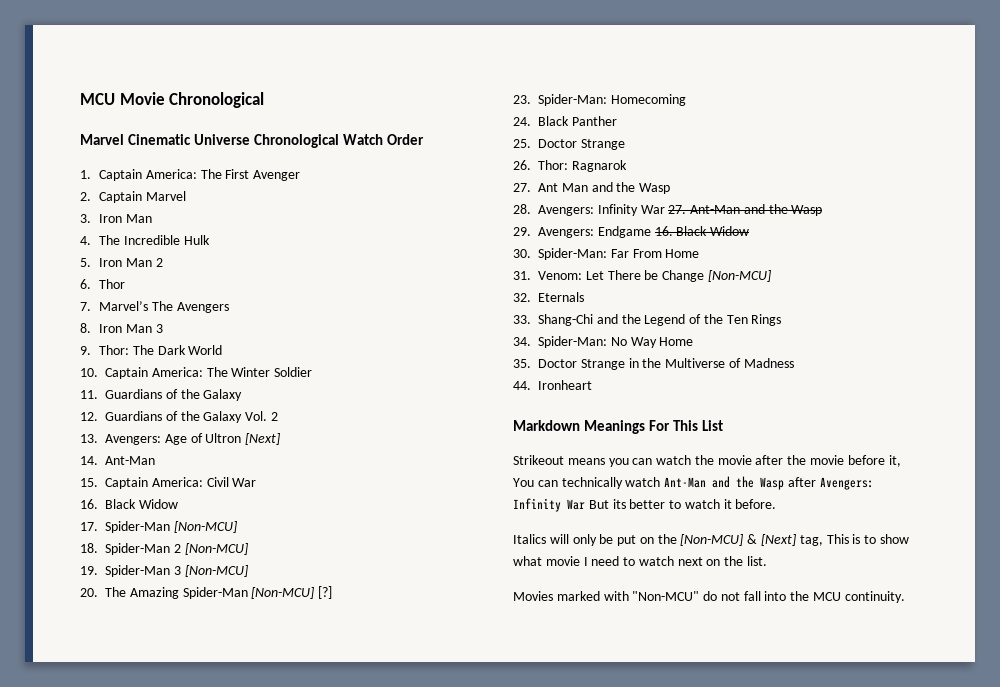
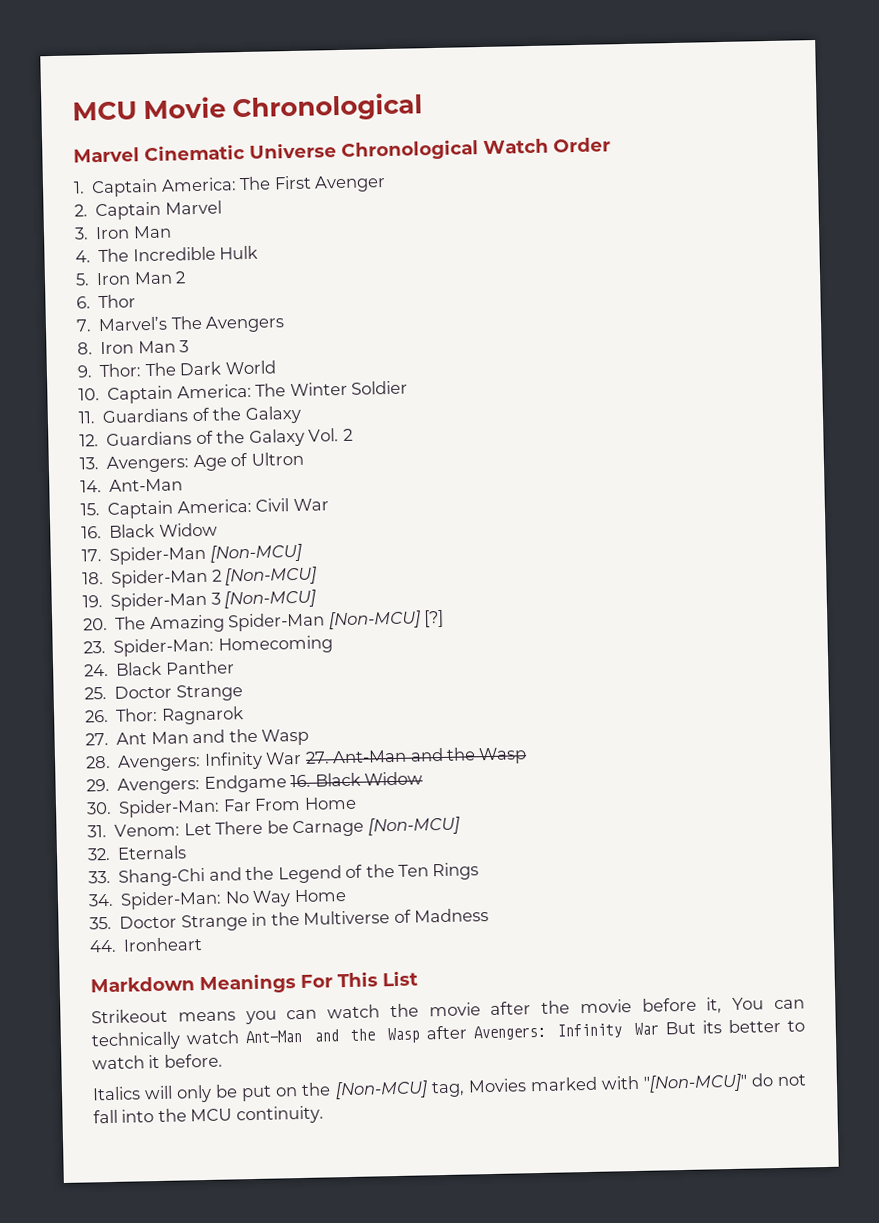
[245,433,281,445] [Next] -> (304, 458) none
[662,270,705,282] Change -> [292,819,365,838] Carnage
[747,534,909,546] [513,556,768,566] & [Next] tag, This is to show what movie I need to watch next on the list. // -> [430,1081,465,1098] tag,
[632,591,700,601] "Non-MCU" -> [642,1073,748,1093] "[Non-MCU]"

